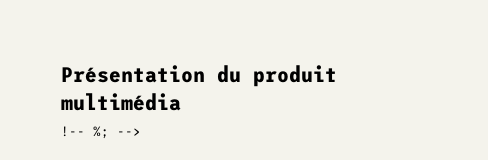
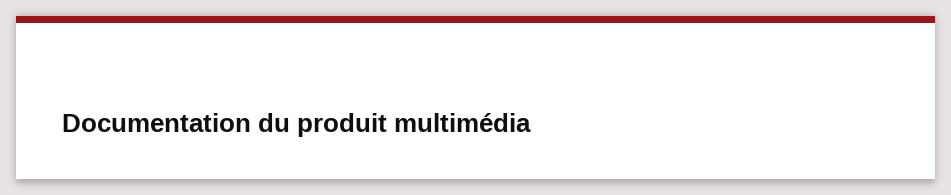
[61,65,205,83] Présentation -> [62,113,251,132] Documentation
[61,126,141,139] // !-- %; --> -> (532, 122) none

